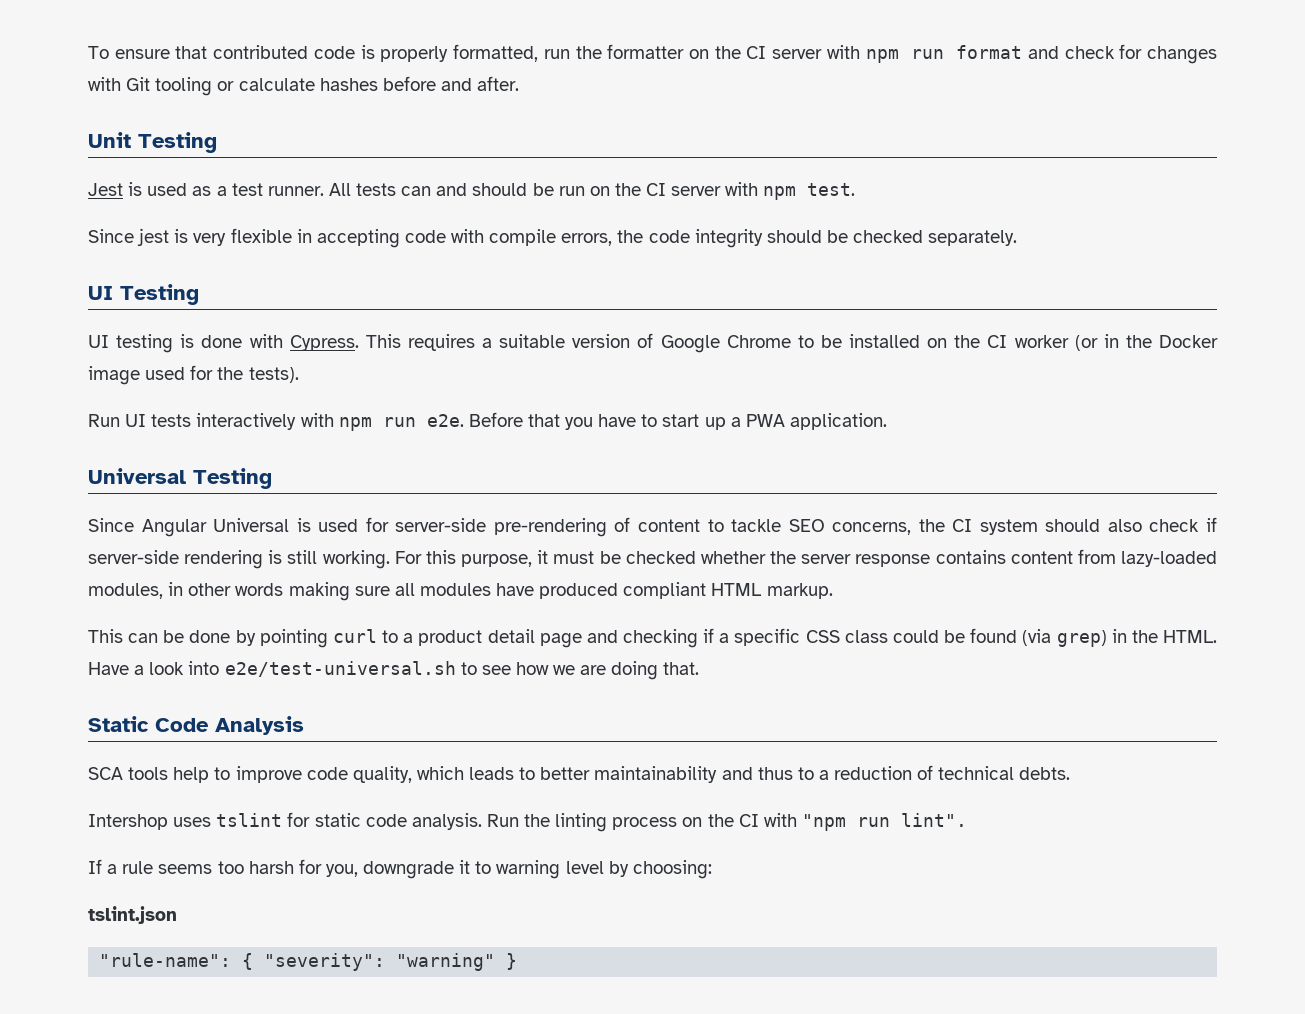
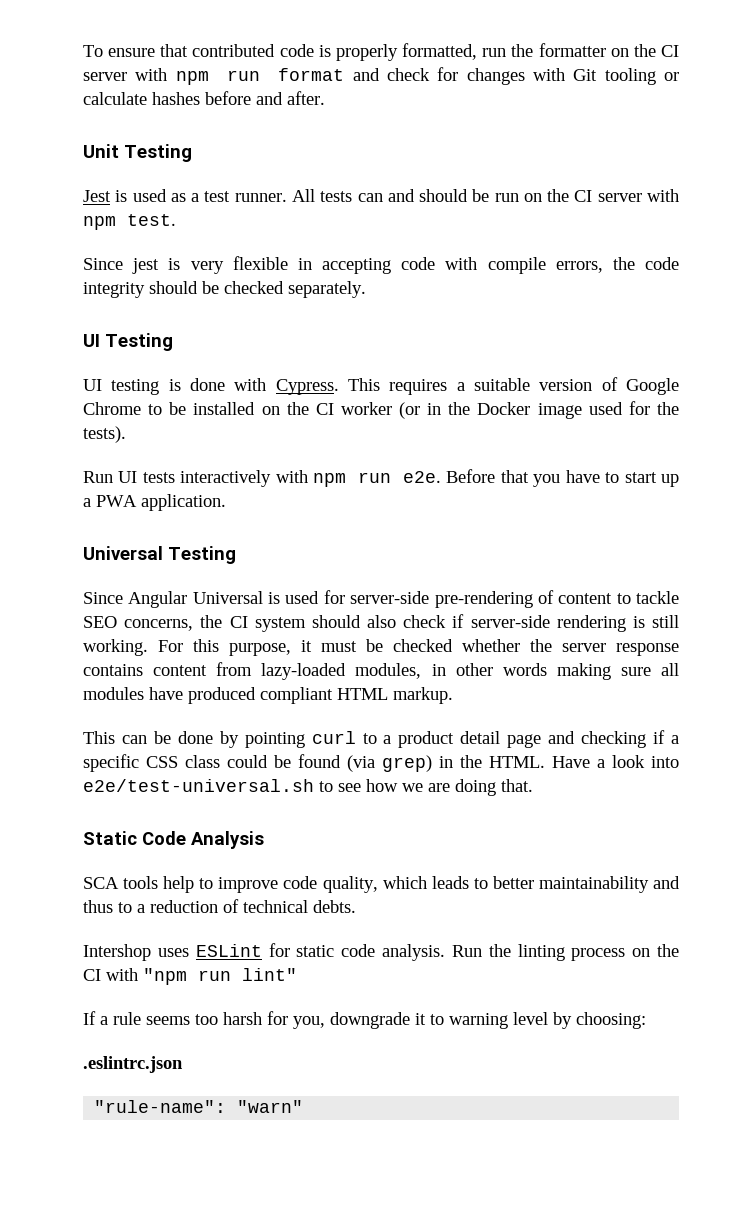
[216,813,283,827] tslint -> [195,944,262,957] ESLint
[900,813,967,827] lint". -> [242,968,297,981] lint"
[88,906,177,924] tslint.json -> [83,1056,183,1073] .eslintrc.json
[242,953,518,971] { "severity": "warning" } -> [237,1100,304,1113] "warn"

